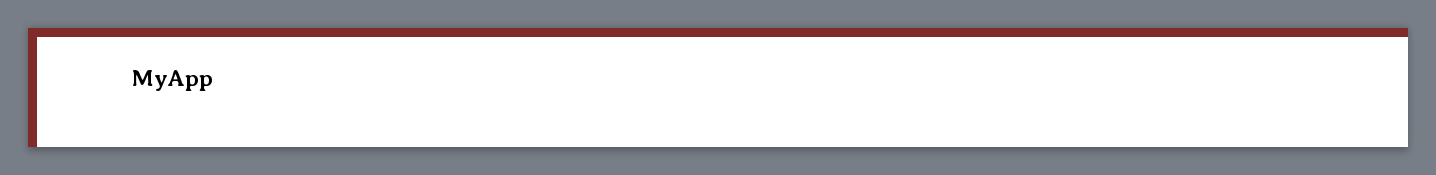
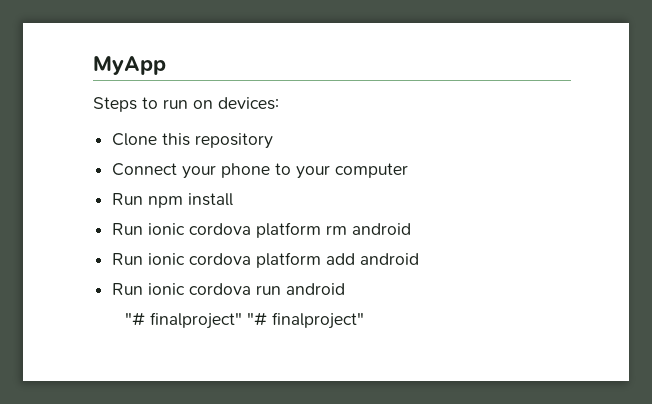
(213, 80) none -> [93,97,279,112] [112,133,274,149] [112,163,409,179] [112,193,234,208] [112,222,412,238] [112,252,420,268] [112,283,346,295] [124,312,364,329] // Steps to run on devices: // Clone this repository // Connect your phone to your computer // Run npm install // Run ionic cordova platform rm android // Run ionic cordova platform add android // Run ionic cordova run android // "# finalproject" "# finalproject"

